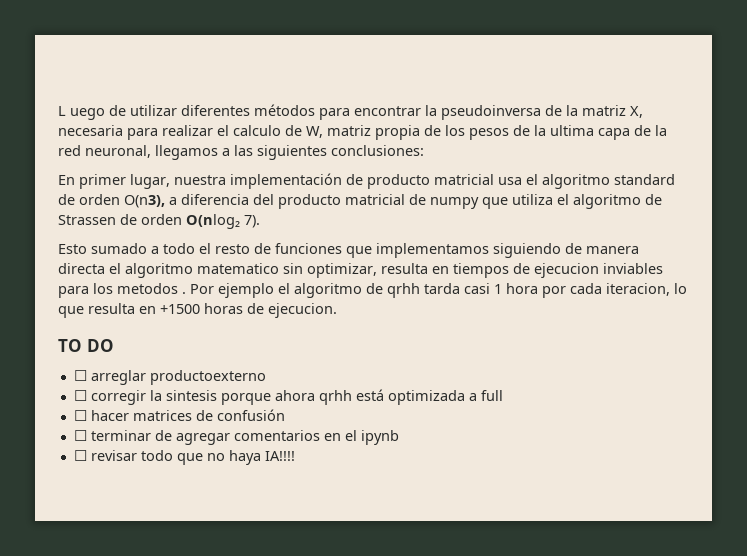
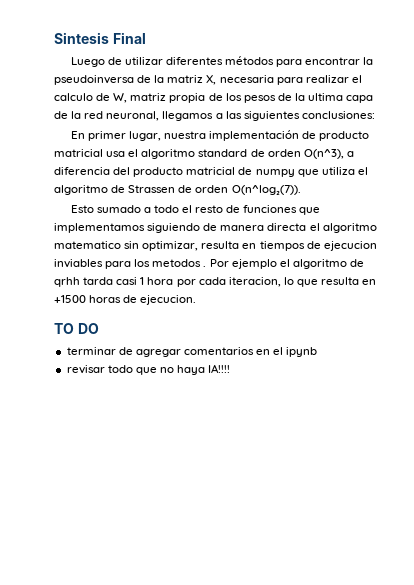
[58,106,105,120] L uego -> [54,32,146,44] [70,57,105,67] Sintesis Final // Luego
[124,195,165,208] O(n3), -> [303,149,344,159] O(n^3),
[186,214,260,229] O(nlog₂ 7). -> [231,185,301,195] O(n^log₂(7)).
[73,370,266,385] [73,389,503,405] [73,409,285,421] [73,430,87,441] ☐ arreglar productoexterno // ☐ corregir la sintesis porque ahora qrhh está optimizada a full // ☐ hacer matrices de confusión // ☐ -> (99, 328) none
[73,450,87,461] ☐ -> (318, 352) none

